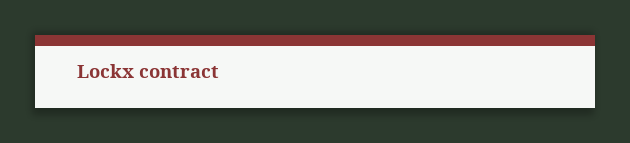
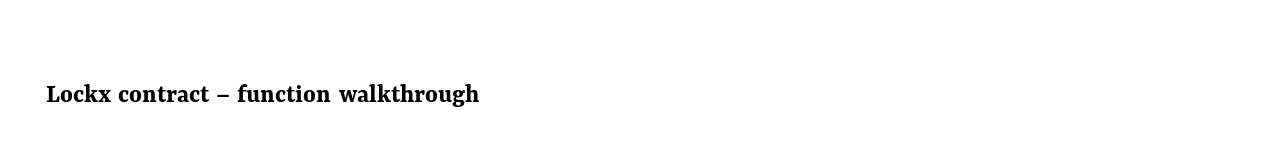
(219, 72) none -> [216,84,479,107] – function walkthrough

